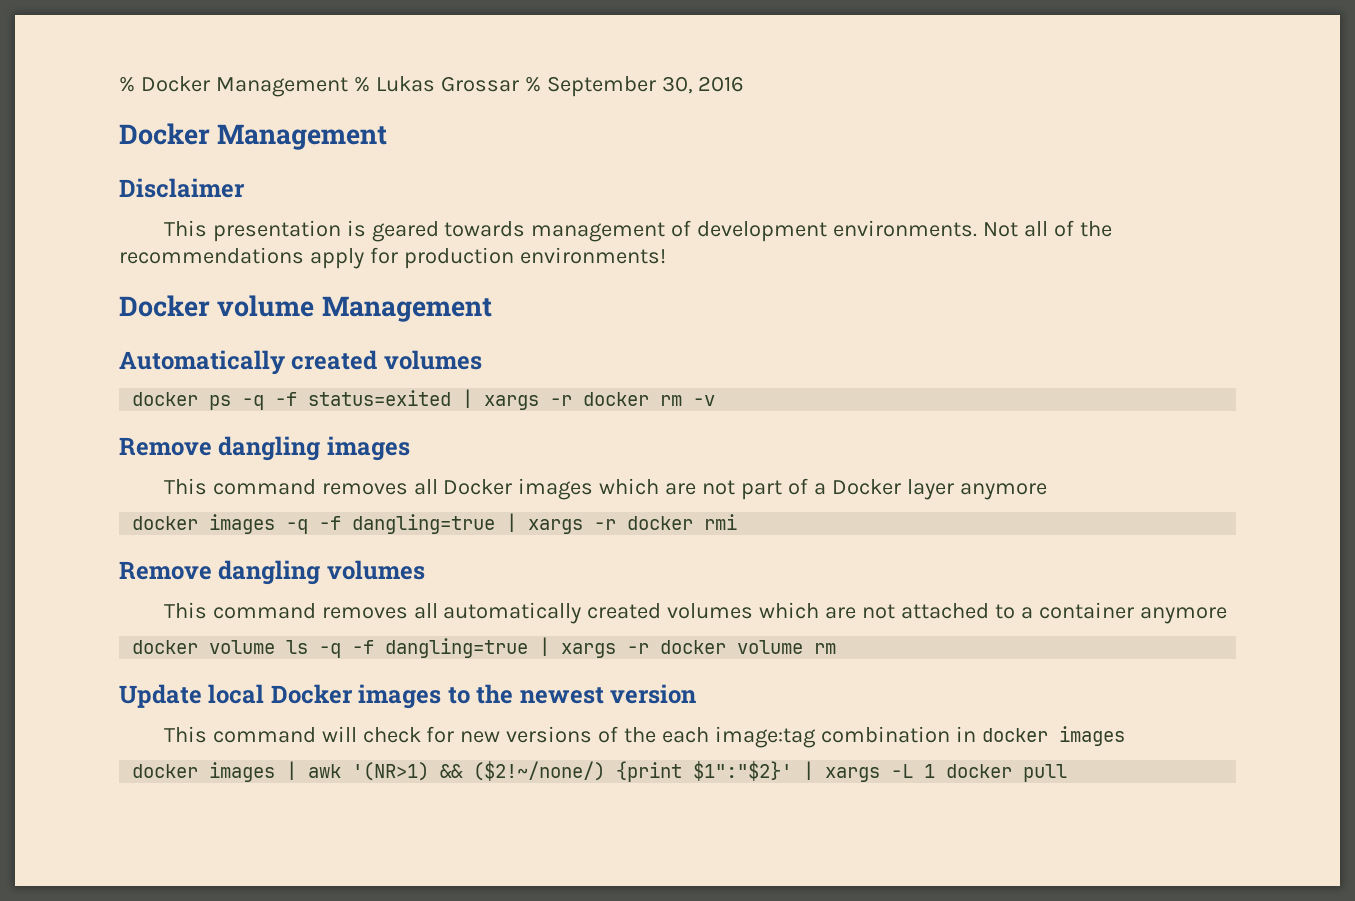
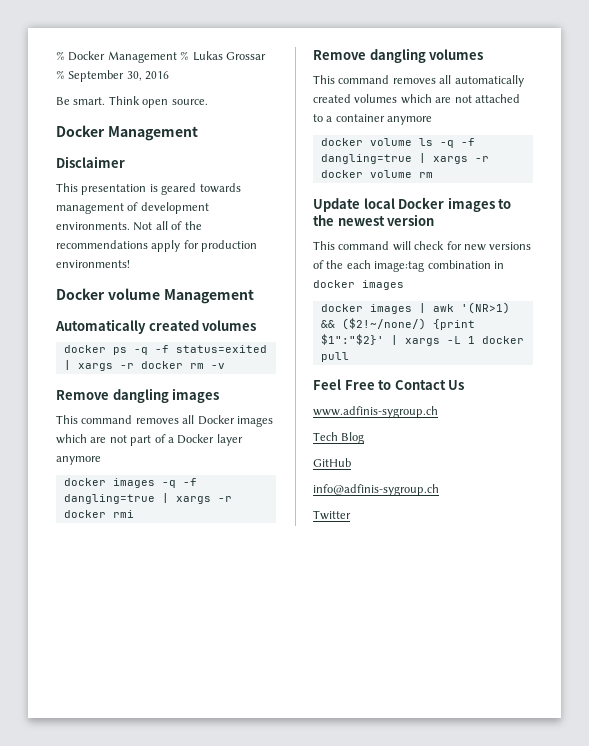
(745, 84) none -> [56,96,208,108] // Be smart. Think open source.
(1068, 773) none -> [313,379,465,390] [313,406,438,418] [313,432,365,444] [313,458,351,467] [313,484,439,496] [313,510,351,520] // Feel Free to Contact Us // www.adfinis-sygroup.ch // Tech Blog // GitHub // info@adfinis-sygroup.ch // Twitter

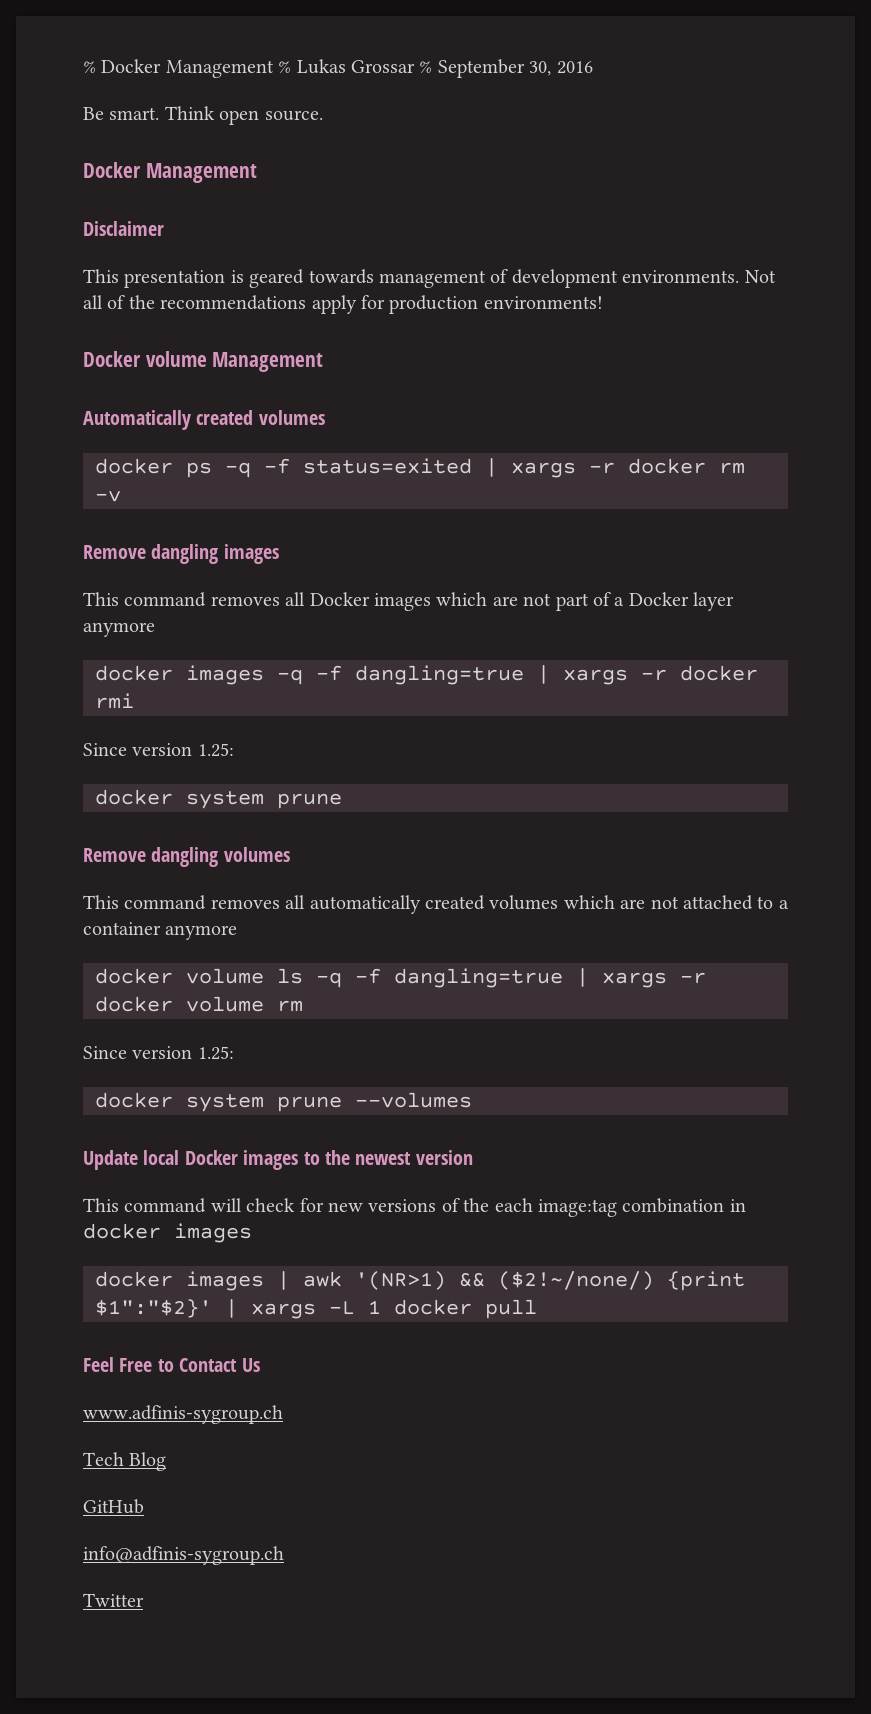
(134, 514) none -> [83,743,234,757] [95,789,342,809] // Since version 1.25: // docker system prune
(433, 175) none -> [83,1046,234,1060] [95,1092,472,1112] // Since version 1.25: // docker system prune --volumes

